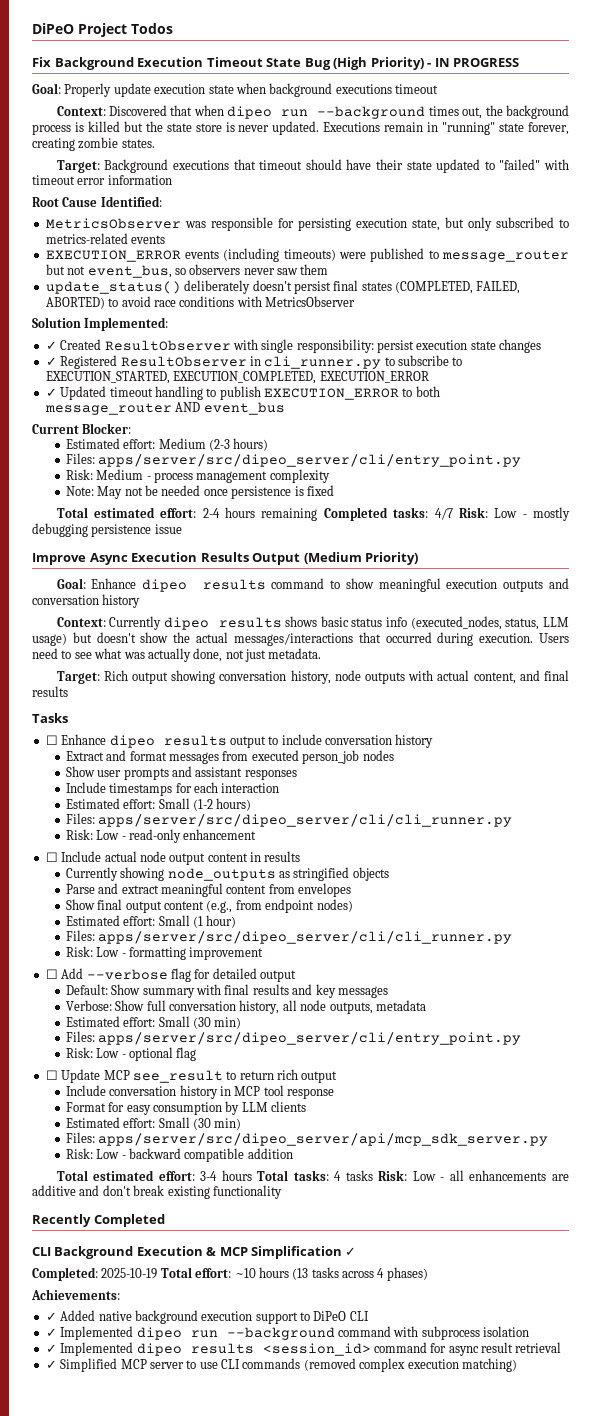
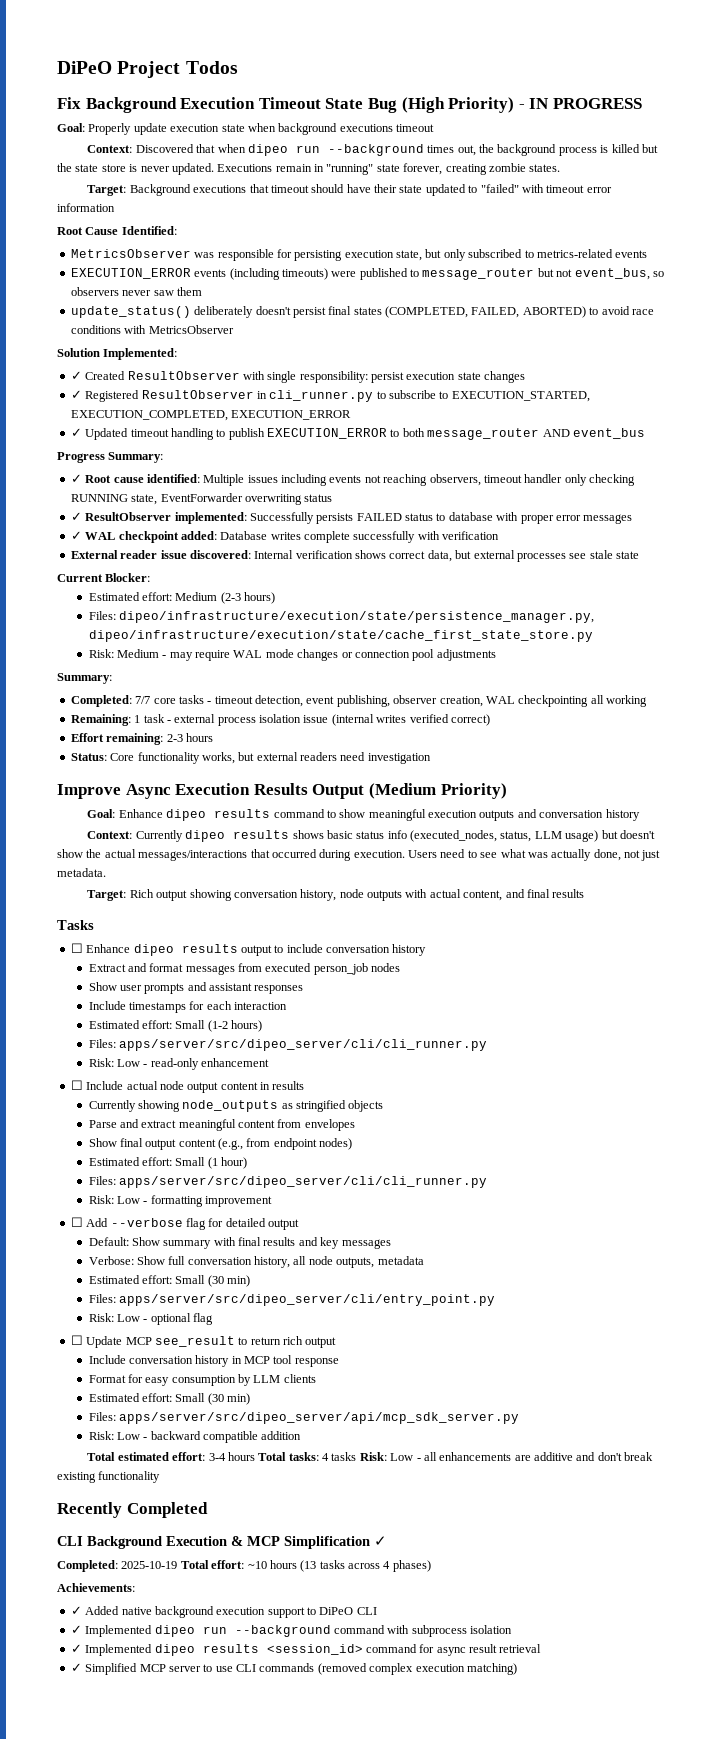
(285, 408) none -> [57,452,164,463] [70,474,635,486] [70,493,333,505] [70,512,633,524] [70,531,500,543] [70,550,639,562] // Progress Summary: // ✓ Root cause identified: Multiple issues including events not reaching observers, timeout handler only checking RUNNING state, EventForwarder overwriting status // ✓ ResultObserver implemented: Successfully persists FAILED status to database with proper error messages // ✓ WAL checkpoint added: Database writes complete successfully with verification // External reader issue discovered: Internal verification shows correct data, but external processes see stale state
[98,454,522,467] apps/server/src/dipeo_server/cli/entry_point.py -> [118,611,594,623] [88,630,593,642] dipeo/infrastructure/execution/state/persistence_manager.py, dipeo/infrastructure/execution/state/cache_first_state_store.py
[153,469,330,483] [65,485,334,499] [56,507,570,521] [32,523,182,537] process management complexity // Note: May not be needed once persistence is fixed // Total estimated effort: 2-4 hours remaining Completed tasks: 4/7 Risk: Low - mostly debugging persistence issue -> [169,649,496,661] [57,673,112,684] [70,695,647,707] [70,714,490,726] [70,733,213,745] [70,752,431,764] may require WAL mode changes or connection pool adjustments // Summary: // Completed: 7/7 core tasks - timeout detection, event publishing, observer creation, WAL checkpointing all working // Remaining: 1 task - external process isolation issue (internal writes verified correct) // Effort remaining: 2-3 hours // Status: Core functionality works, but external readers need investigation

